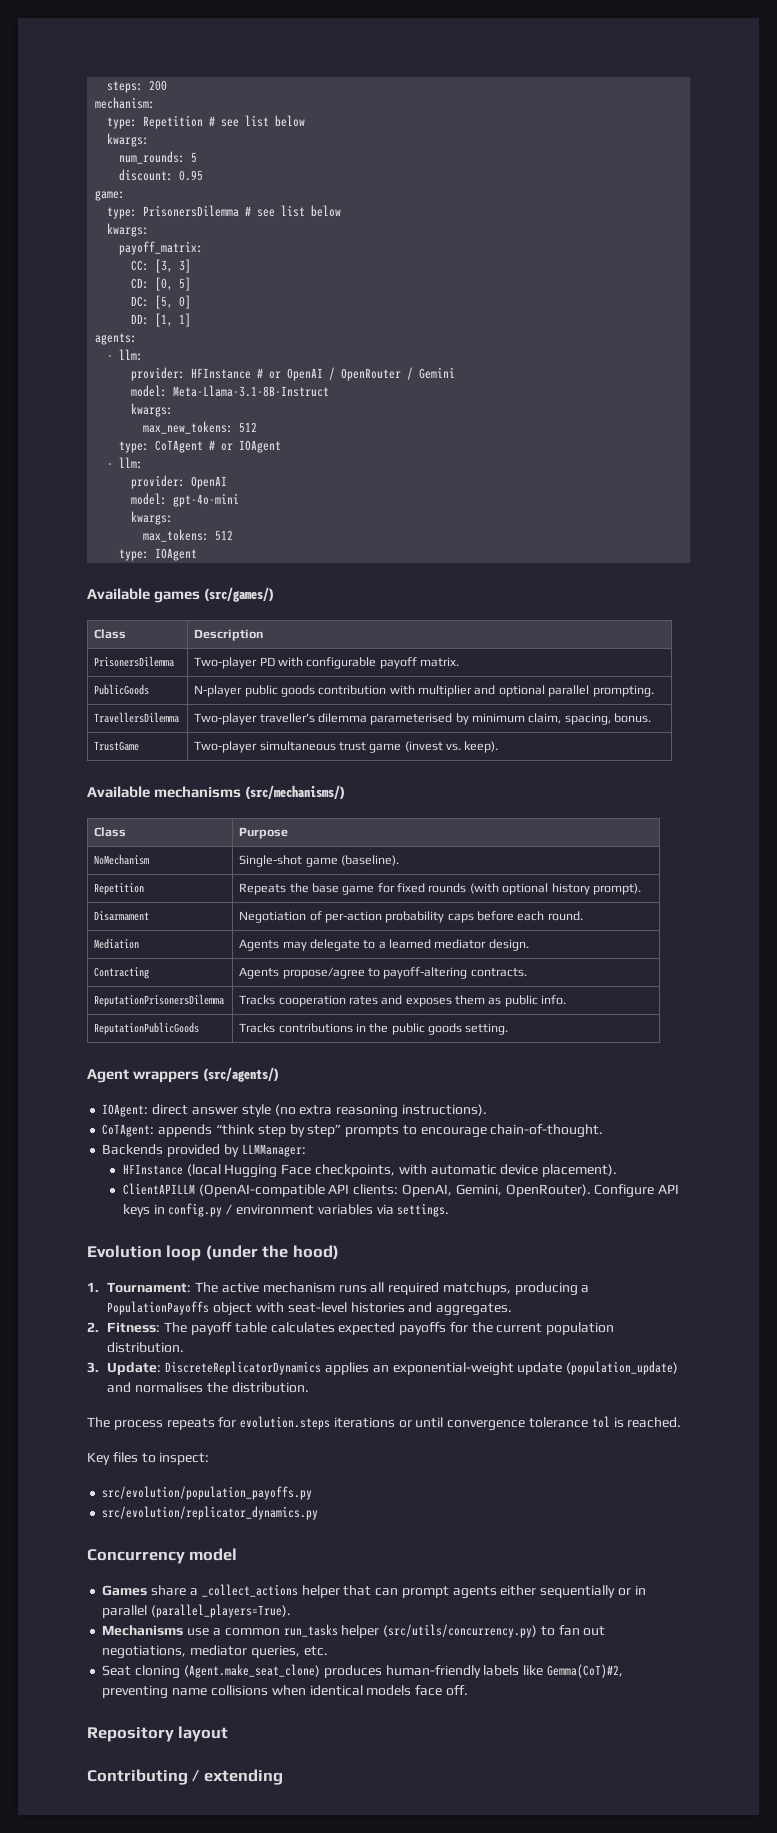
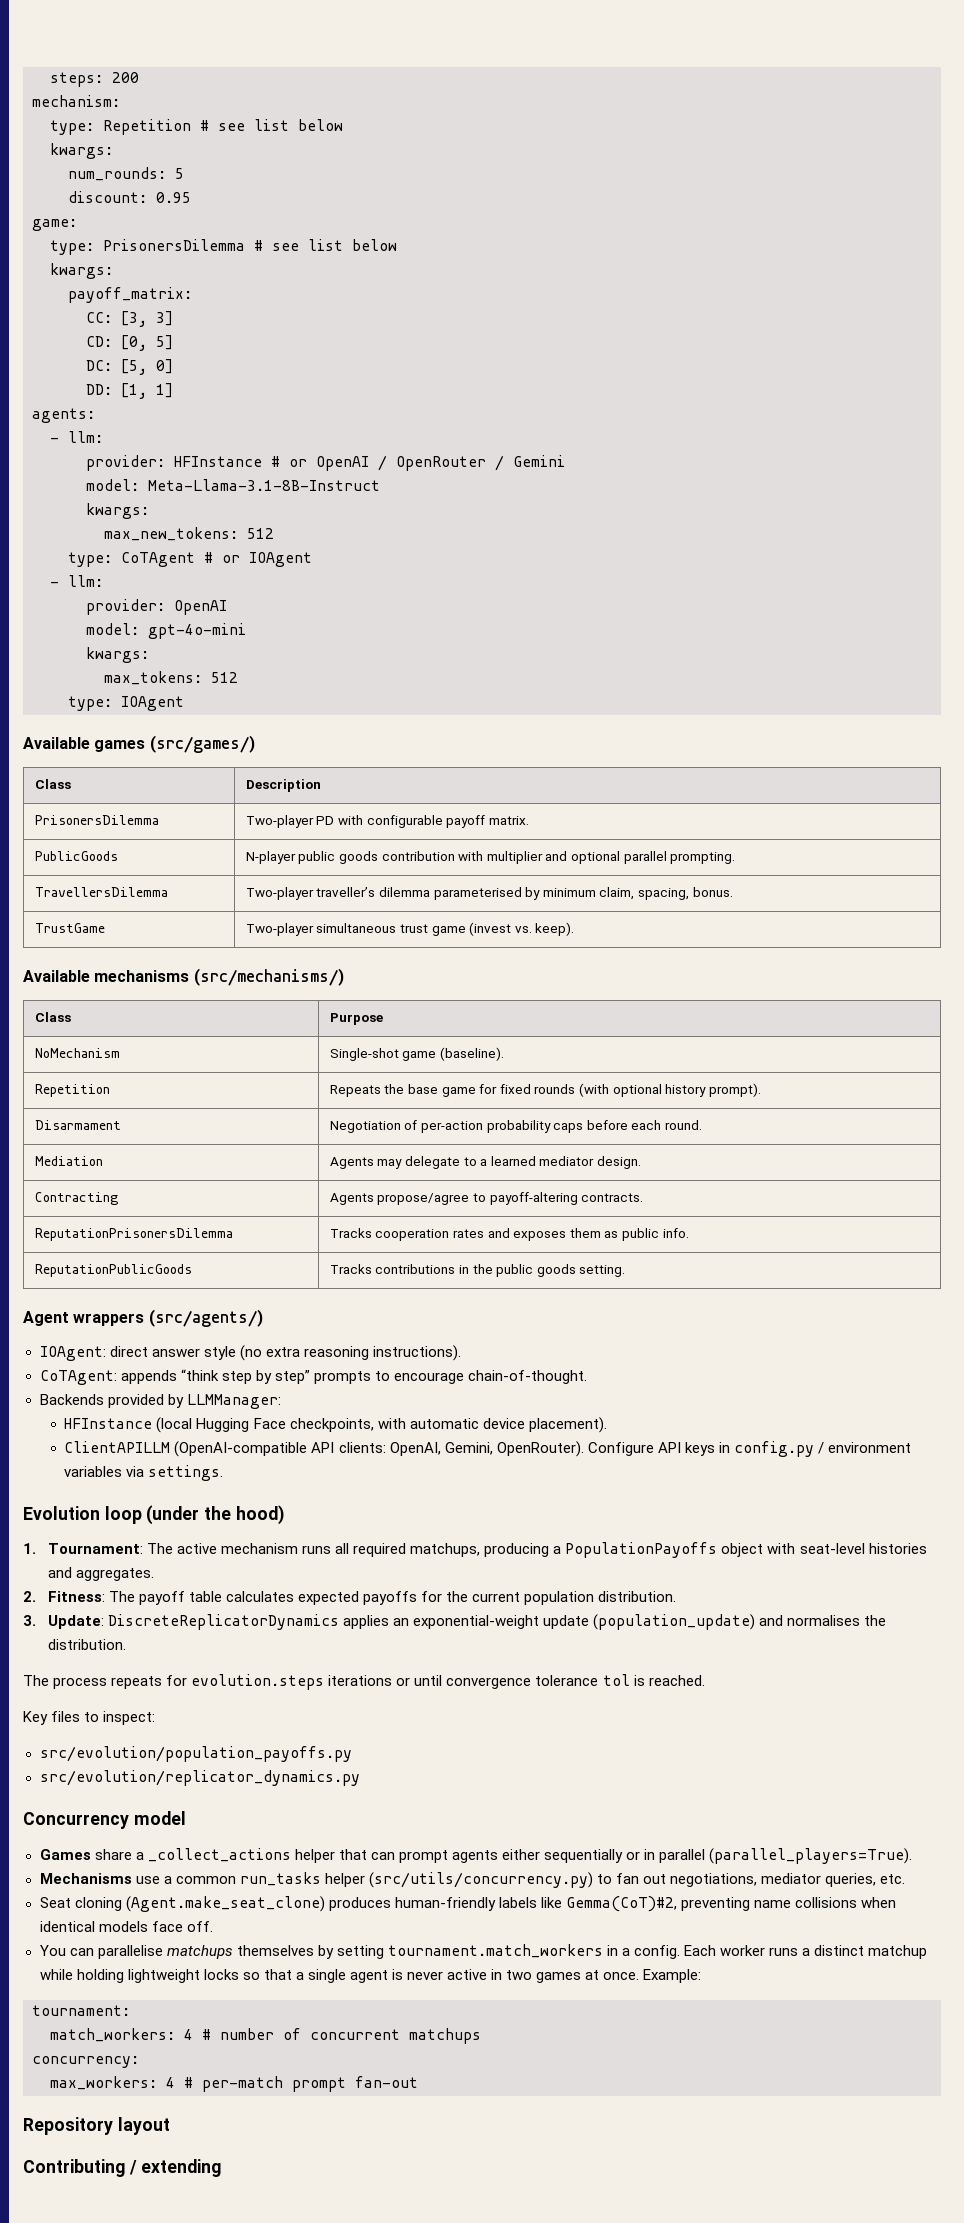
(468, 1690) none -> [39,1944,928,1959] [39,1969,702,1983] [32,2005,130,2016] [50,2028,481,2044] [32,2056,139,2068] [50,2076,418,2092] // You can parallelise matchups themselves by setting tournament.match_workers in a config. Each worker runs a distinct matchup while holding lightweight locks so that a single agent is never active in two games at once. Example: // tournament: // match_workers: 4 # number of concurrent matchups // concurrency: // max_workers: 4 # per-match prompt fan-out

